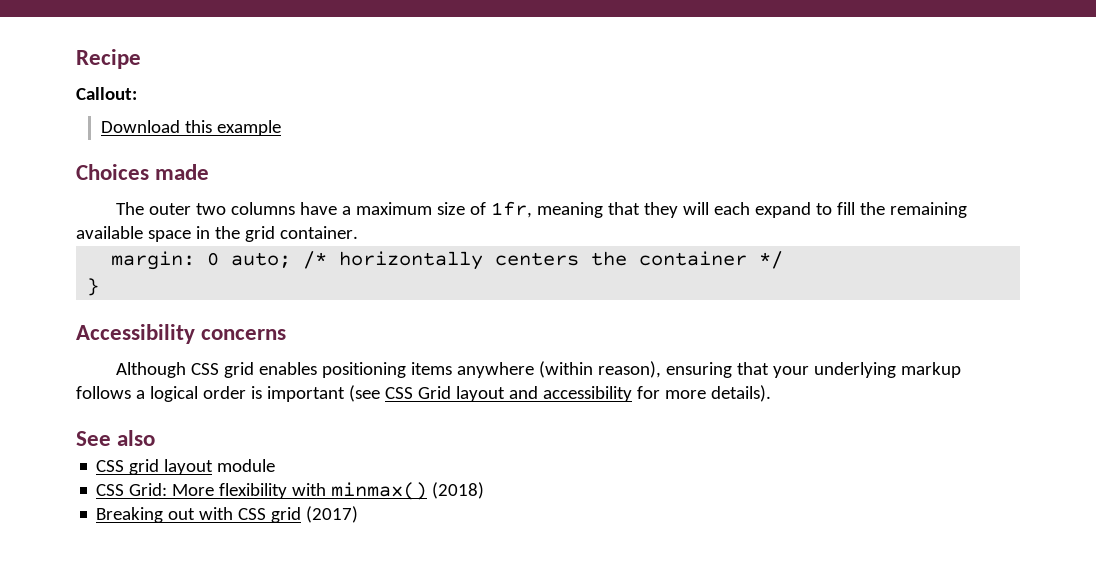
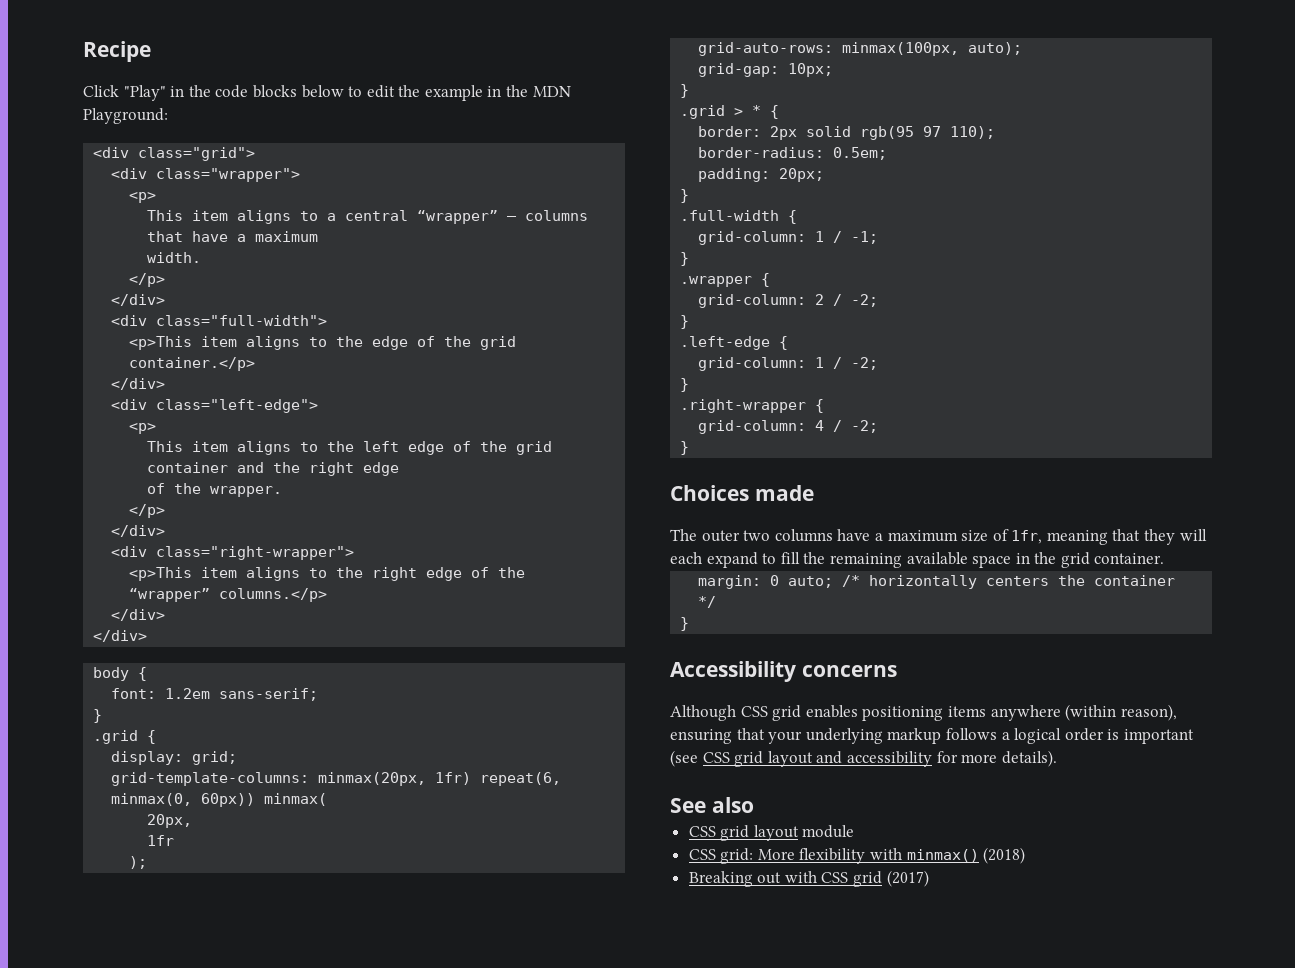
[76,87,137,100] [101,120,282,136] Callout: // Download this example -> [83,85,571,101] [83,108,168,124] [93,147,256,161] [111,168,301,182] [129,192,157,203] [147,210,589,224] [147,231,319,242] [147,252,202,263] [129,273,166,287] [111,294,166,306] [111,315,328,326] [129,336,517,350] [129,357,256,371] [111,378,166,390] [111,399,319,413] [129,423,157,434] [147,441,553,455] [147,462,400,476] [147,483,283,497] [129,504,166,518] [111,525,166,537] [111,546,355,560] [129,567,526,581] [129,588,328,602] [111,609,166,621] [93,630,148,642] [93,667,148,681] [111,688,319,701] [93,709,103,723] [93,730,157,744] [111,751,238,765] [111,772,562,786] [111,793,328,807] [147,814,193,828] [147,835,175,846] [129,856,148,869] [698,42,1023,56] [698,63,834,77] [680,84,690,98] [680,105,780,119] [698,126,996,140] [698,147,888,160] [698,168,825,182] [680,189,690,203] [680,210,798,224] [698,231,879,245] [680,252,690,266] [680,273,771,287] [698,294,879,308] [680,315,690,329] [680,336,789,350] [698,357,879,371] [680,378,690,392] [680,399,825,413] [698,420,879,434] [680,441,690,455] Click "Play" in the code blocks below to edit the example in the MDN Playground: // <div class="grid"> // <div class="wrapper"> // <p> // This item aligns to a central “wrapper” – columns that have a maximum // width. // </p> // </div> // <div class="full-width"> // <p>This item aligns to the edge of the grid container.</p> // </div> // <div class="left-edge"> // <p> // This item aligns to the left edge of the grid container and the right edge // of the wrapper. // </p> // </div> // <div class="right-wrapper"> // <p>This item aligns to the right edge of the “wrapper” columns.</p> // </div> // </div> // body { // font: 1.2em sans-serif; // } // .grid { // display: grid; // grid-template-columns: minmax(20px, 1fr) repeat(6, minmax(0, 60px)) minmax( // 20px, // 1fr // ); // grid-auto-rows: minmax(100px, auto); // grid-gap: 10px; // } // .grid > * { // border: 2px solid rgb(95 97 110); // border-radius: 0.5em; // padding: 20px; // } // .full-width { // grid-column: 1 / -1; // } // .wrapper { // grid-column: 2 / -2; // } // .left-edge { // grid-column: 1 / -2; // } // .right-wrapper { // grid-column: 4 / -2; // }
[417,386,451,399] Grid -> [734,751,764,767] grid
[129,483,168,496] Grid: -> [720,848,754,864] grid:

